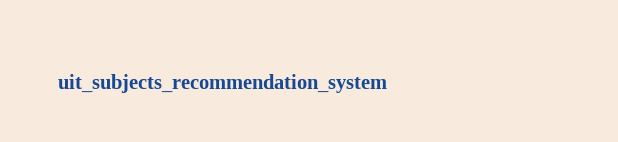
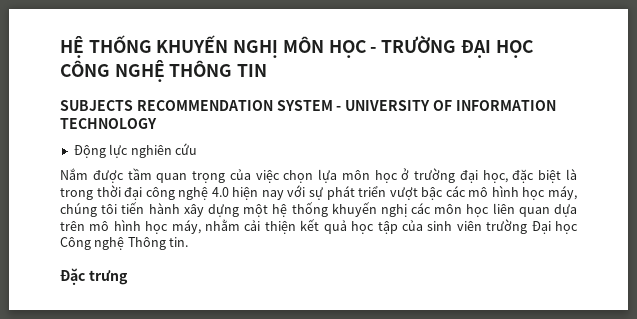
[58,74,387,93] uit_subjects_recommendation_system -> [60,35,533,58] [60,60,268,82] [60,100,556,111] [60,118,157,129] [73,143,197,158] [60,168,577,183] [60,185,577,200] [60,202,577,217] [60,219,579,234] [60,237,189,250] [60,268,128,285] HỆ THỐNG KHUYẾN NGHỊ MÔN HỌC - TRƯỜNG ĐẠI HỌC CÔNG NGHỆ THÔNG TIN // SUBJECTS RECOMMENDATION SYSTEM - UNIVERSITY OF INFORMATION TECHNOLOGY // Động lực nghiên cứu // Nắm được tầm quan trọng của việc chọn lựa môn học ở trường đại học, đặc biệt là trong thời đại công nghệ 4.0 hiện nay với sự phát triển vượt bậc các mô hình học máy, chúng tôi tiến hành xây dựng một hệ thống khuyến nghị các môn học liên quan dựa trên mô hình học máy, nhằm cải thiện kết quả học tập của sinh viên trường Đại học Công nghệ Thông tin. // Đặc trưng

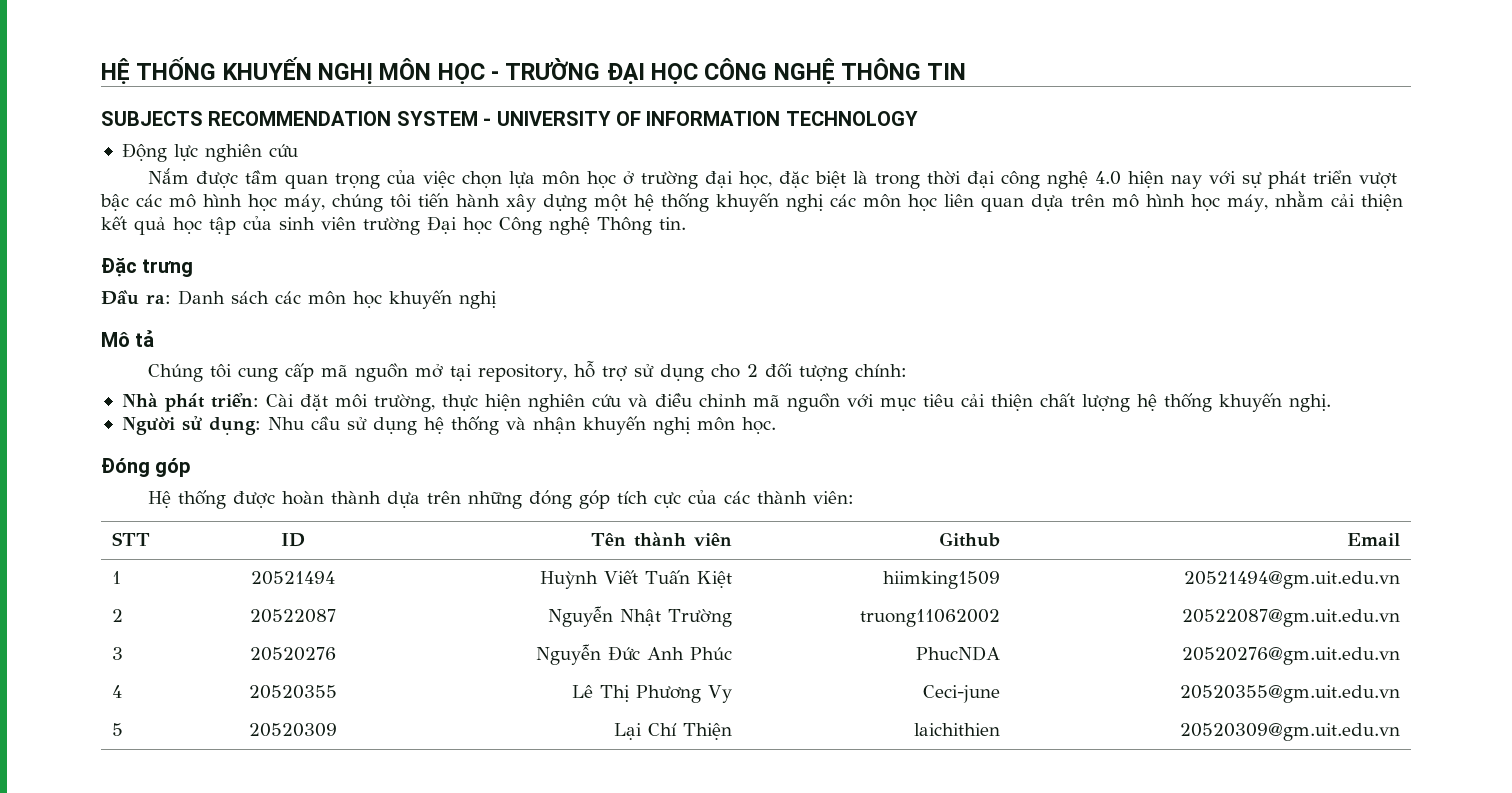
(128, 277) none -> [101,290,497,309] [101,330,155,347] [148,361,908,382] [121,393,1331,412] [121,416,776,435] [101,458,191,477] [148,490,855,509] [111,532,150,546] [280,533,305,547] [591,532,733,547] [939,532,1001,547] [1347,533,1401,546] [111,571,121,584] [250,571,335,585] [540,570,733,589] [883,571,1001,589] [1184,571,1401,589] [111,609,123,622] [249,609,336,623] [548,606,733,627] [860,609,1001,627] [1182,609,1401,627] [111,647,123,660] [249,647,336,661] [536,644,733,665] [916,646,1001,661] [1182,647,1401,665] [111,685,122,698] [248,685,337,699] [572,685,733,703] [923,685,1001,703] [1180,685,1401,703] [111,723,123,736] [248,723,337,737] [614,723,733,741] [914,723,1001,736] [1180,723,1401,741] // Đầu ra: Danh sách các môn học khuyến nghị // Mô tả // Chúng tôi cung cấp mã nguồn mở tại repository, hỗ trợ sử dụng cho 2 đối tượng chính: // Nhà phát triển: Cài đặt môi trường, thực hiện nghiên cứu và điều chỉnh mã nguồn với mục tiêu cải thiện chất lượng hệ thống khuyến nghị. // Người sử dụng: Nhu cầu sử dụng hệ thống và nhận khuyến nghị môn học. // Đóng góp // Hệ thống được hoàn thành dựa trên những đóng góp tích cực của các thành viên: // STT | ID | Tên thành viên | Github | Email // 1 | 20521494 | Huỳnh Viết Tuấn Kiệt | hiimking1509 | 20521494@gm.uit.edu.vn // 2 | 20522087 | Nguyễn Nhật Trường | truong11062002 | 20522087@gm.uit.edu.vn // 3 | 20520276 | Nguyễn Đức Anh Phúc | PhucNDA | 20520276@gm.uit.edu.vn // 4 | 20520355 | Lê Thị Phương Vy | Ceci-june | 20520355@gm.uit.edu.vn // 5 | 20520309 | Lại Chí Thiện | laichithien | 20520309@gm.uit.edu.vn

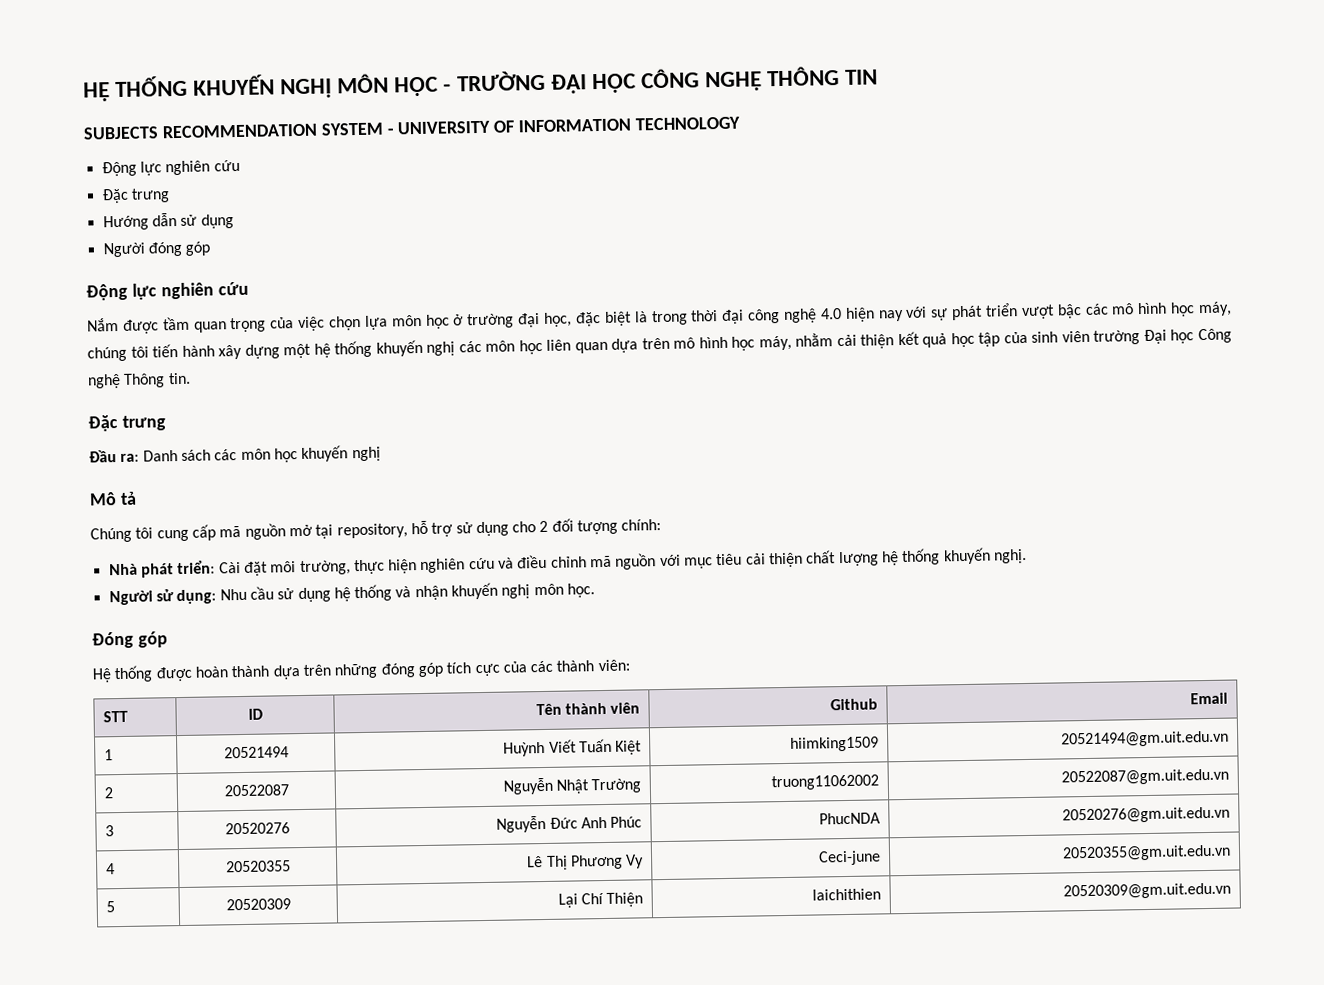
(298, 150) none -> [101,188,170,204] [102,213,234,231] [102,241,212,258] [86,281,249,301] // Đặc trưng // Hướng dẫn sử dụng // Người đóng góp // Động lực nghiên cứu

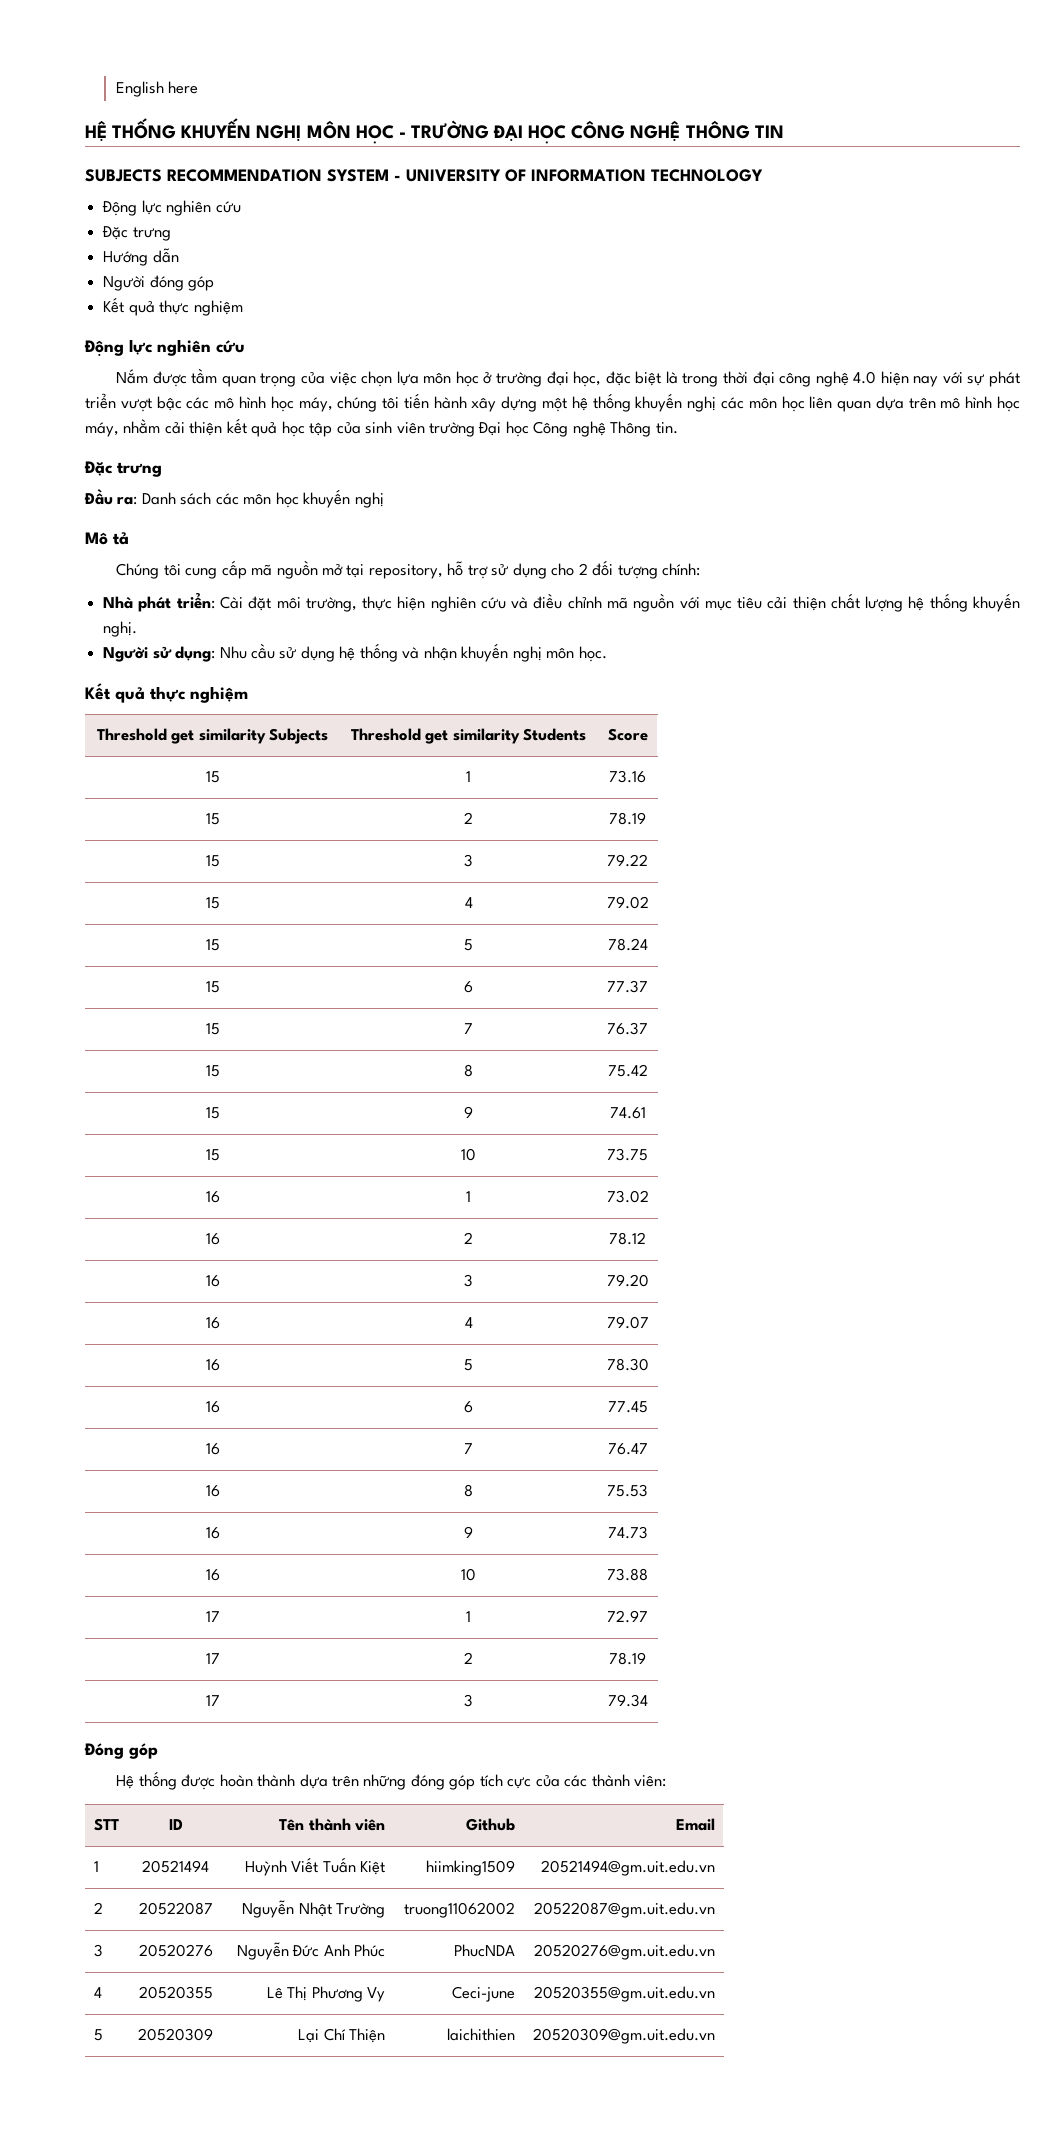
(83, 92) none -> [115,81,198,97] English here //
[180,214,234,229] sử dụng -> (179, 255) none
(212, 248) none -> [103,297,243,316] // Kết quả thực nghiệm
(596, 590) none -> [85,683,248,703] [96,728,329,744] [350,728,587,744] [607,728,648,741] [205,771,220,783] [466,771,471,782] [609,770,646,783] [205,813,220,825] [464,812,473,824] [609,812,646,825] [205,855,220,867] [464,854,473,867] [607,854,648,867] [205,897,220,909] [464,897,473,908] [606,896,649,909] [205,939,220,951] [464,939,473,951] [607,938,648,951] [205,981,220,993] [464,981,473,993] [607,980,648,993] [205,1023,220,1035] [464,1023,473,1034] [607,1022,648,1035] [205,1065,220,1077] [464,1064,473,1077] [607,1064,648,1077] [205,1107,220,1119] [464,1106,473,1118] [609,1107,646,1119] [205,1149,220,1161] [461,1148,476,1161] [607,1148,648,1161] [205,1191,220,1203] [466,1191,471,1202] [606,1190,649,1203] [205,1233,220,1245] [464,1232,473,1244] [609,1232,646,1245] [205,1275,220,1287] [464,1274,473,1287] [606,1274,649,1287] [205,1317,220,1329] [464,1317,473,1328] [606,1316,649,1329] [205,1359,220,1371] [464,1359,473,1371] [606,1358,649,1371] [205,1401,220,1413] [464,1401,473,1413] [607,1401,648,1413] [205,1443,220,1455] [464,1443,473,1454] [607,1443,648,1455] [205,1485,220,1497] [464,1484,473,1497] [607,1484,648,1497] [205,1527,220,1539] [464,1526,473,1538] [607,1526,648,1539] [205,1569,220,1581] [461,1568,476,1581] [607,1568,648,1581] [205,1611,220,1622] [466,1611,471,1622] [607,1610,648,1623] [205,1653,220,1664] [464,1652,473,1664] [609,1652,646,1665] [205,1695,220,1706] [464,1694,473,1707] [607,1694,648,1707] // Kết quả thực nghiệm // Threshold get similarity Subjects | Threshold get similarity Students | Score // 15 | 1 | 73.16 // 15 | 2 | 78.19 // 15 | 3 | 79.22 // 15 | 4 | 79.02 // 15 | 5 | 78.24 // 15 | 6 | 77.37 // 15 | 7 | 76.37 // 15 | 8 | 75.42 // 15 | 9 | 74.61 // 15 | 10 | 73.75 // 16 | 1 | 73.02 // 16 | 2 | 78.12 // 16 | 3 | 79.20 // 16 | 4 | 79.07 // 16 | 5 | 78.30 // 16 | 6 | 77.45 // 16 | 7 | 76.47 // 16 | 8 | 75.53 // 16 | 9 | 74.73 // 16 | 10 | 73.88 // 17 | 1 | 72.97 // 17 | 2 | 78.19 // 17 | 3 | 79.34

